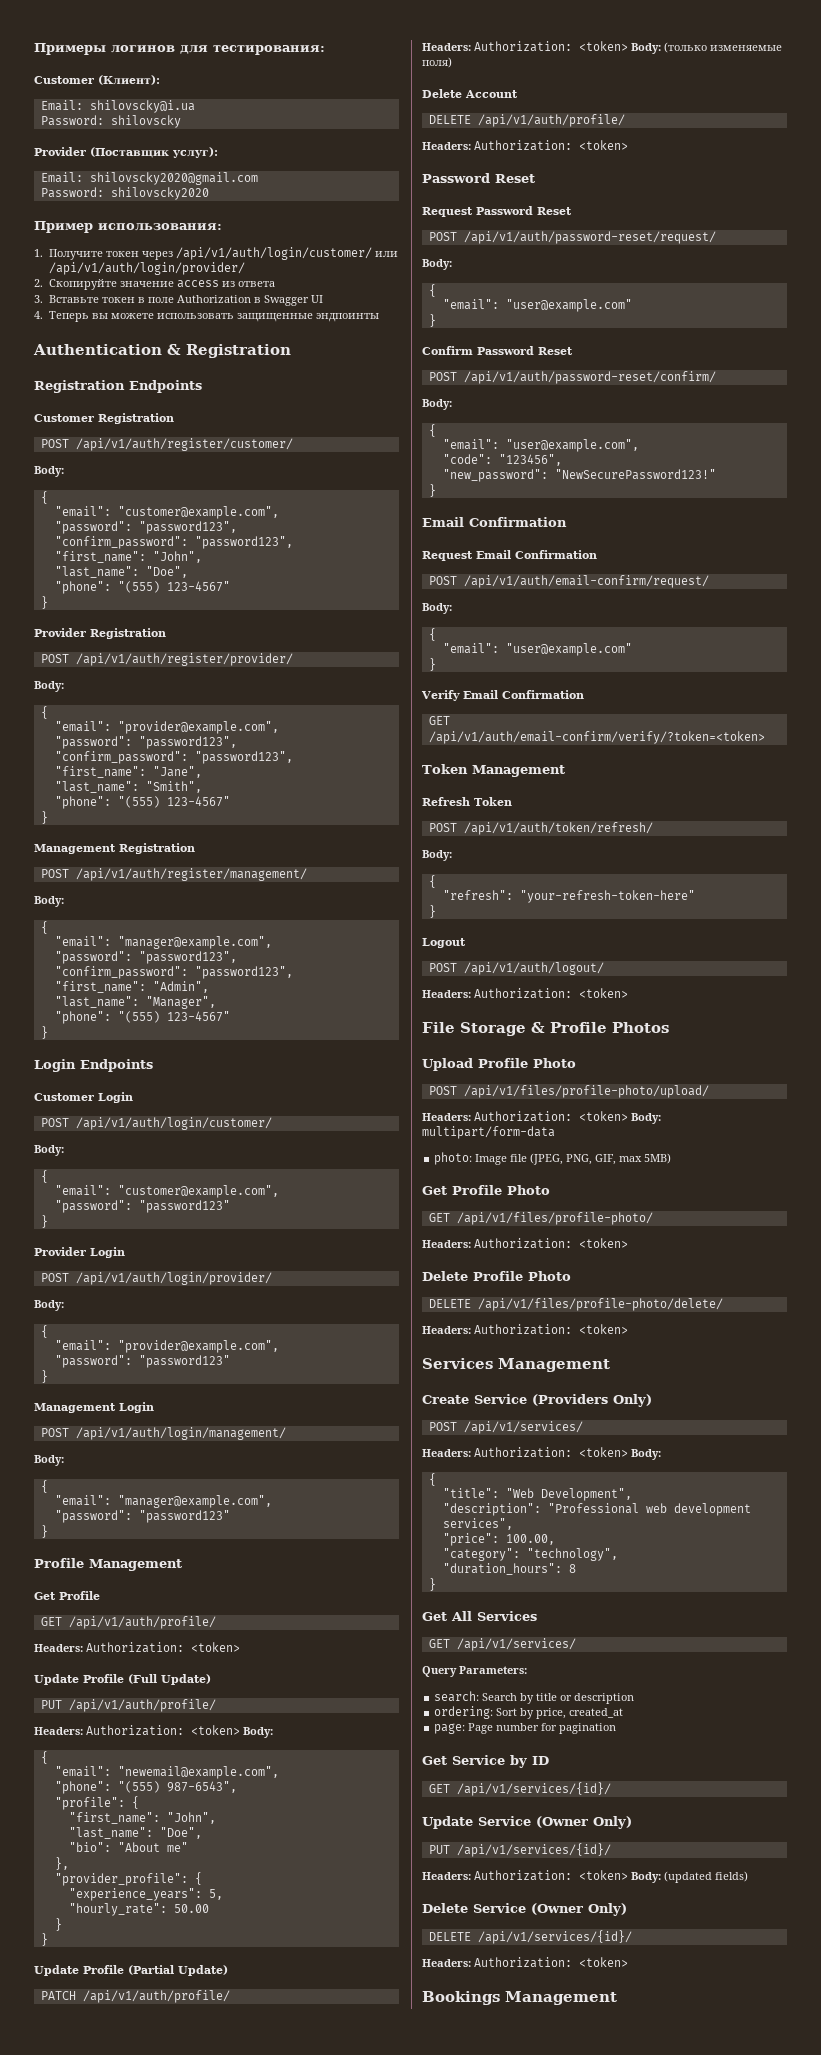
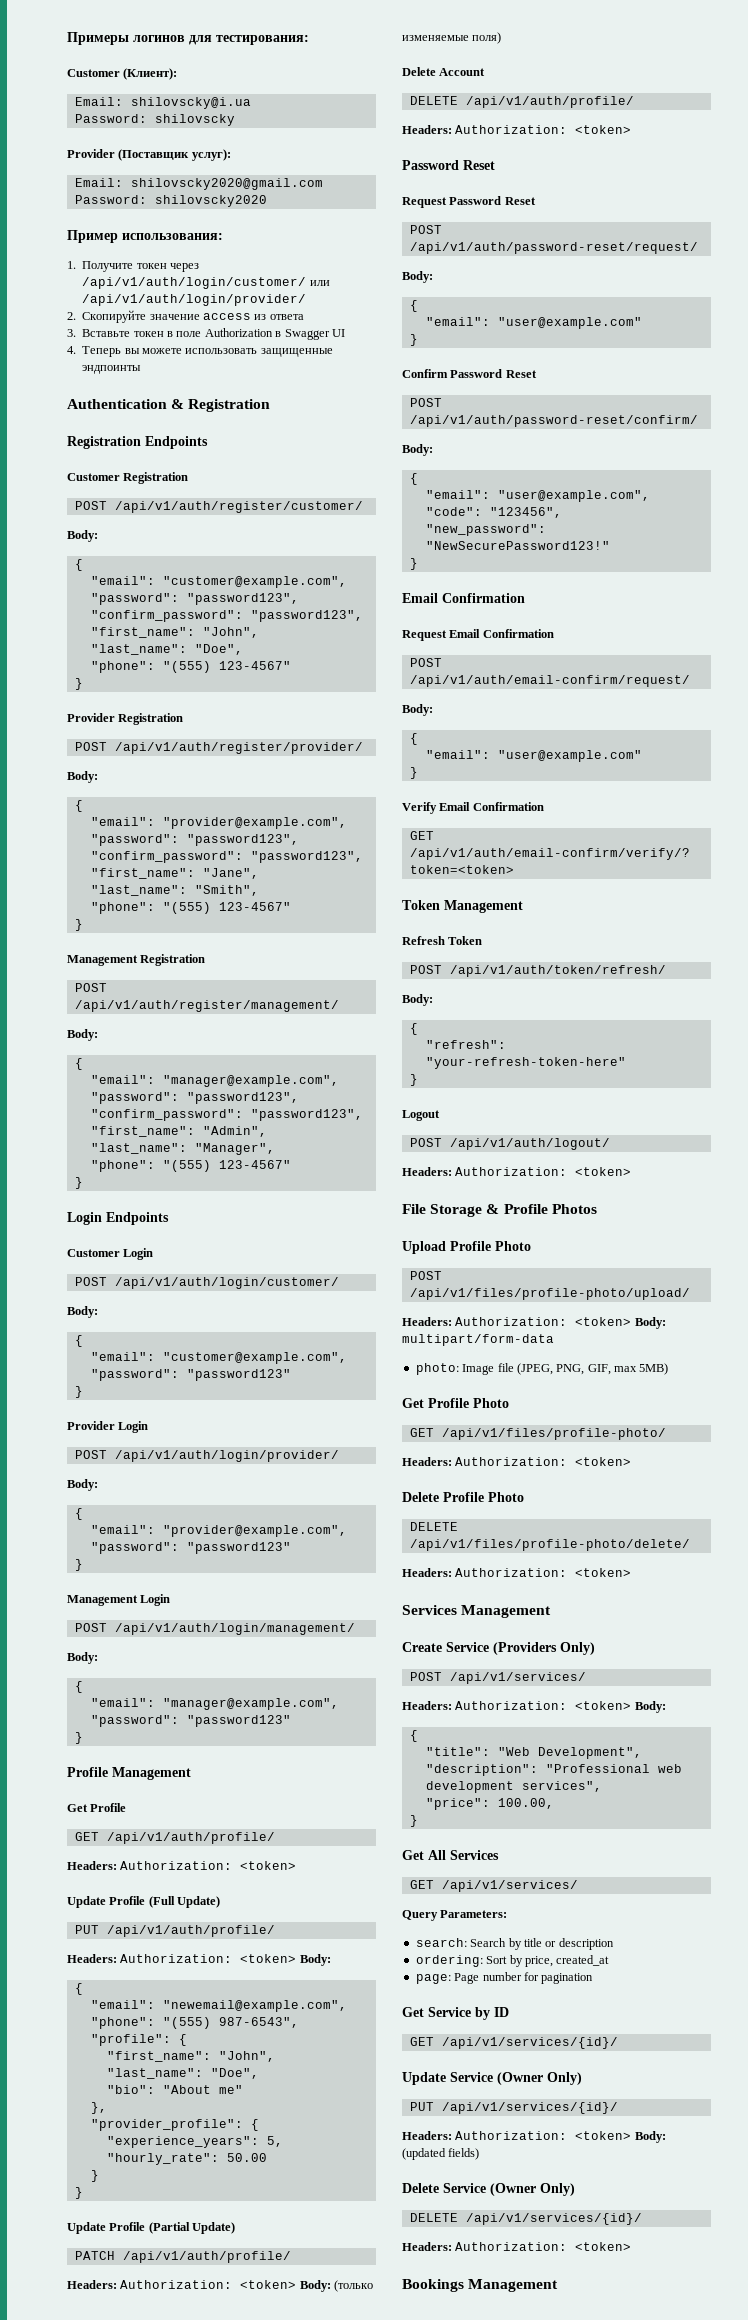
[442,1548,618,1561] [442,1563,576,1575] // "category": "technology", // "duration_hours": 8 -> (554, 1803) none

